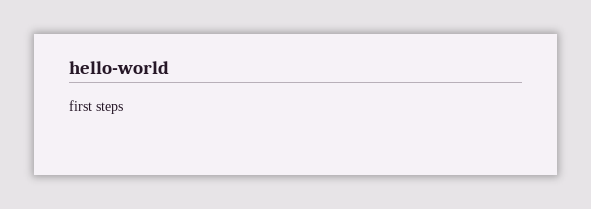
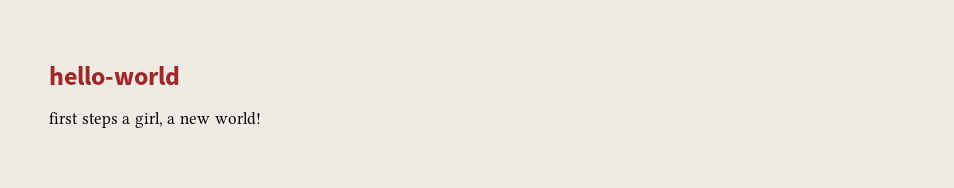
(123, 108) none -> [122,112,261,128] a girl, a new world!

